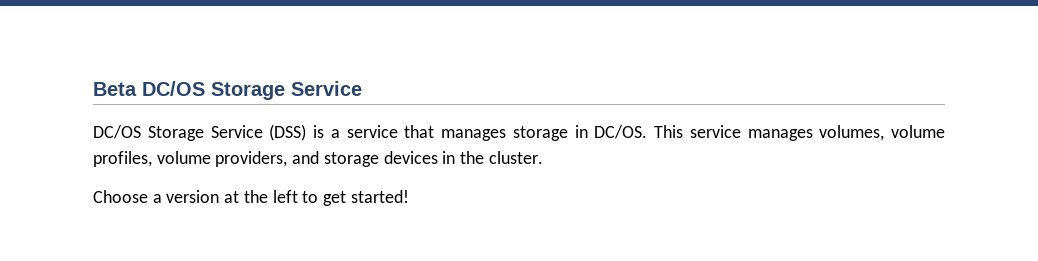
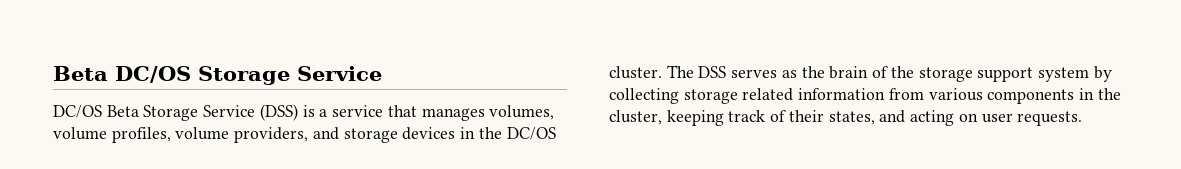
(141, 132) none -> [106,105,139,117] Beta
[512,125,813,141] storage in DC/OS. This service manages -> (485, 114) none
(485, 157) none -> [506,127,556,140] DC/OS
[93,190,409,206] // Choose a version at the left to get started! -> [666,65,1112,82] [609,88,1121,104] [609,110,1083,126] The DSS serves as the brain of the storage support system by collecting storage related information from various components in the cluster, keeping track of their states, and acting on user requests.

